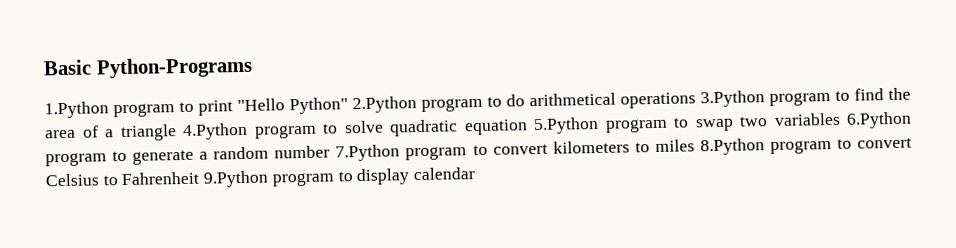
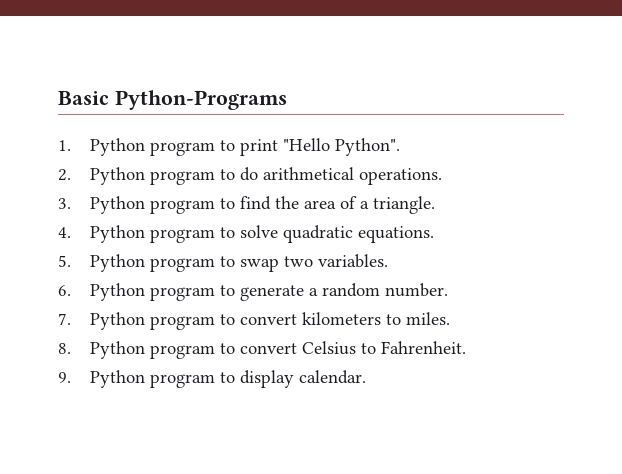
[44,101,109,119] 1.Python -> [58,138,145,156] 1. Python
[289,96,417,115] Python" 2.Python -> [334,138,400,156] [58,167,145,185] Python". // 2. Python
[620,90,765,109] operations 3.Python -> [358,168,442,185] [58,196,145,214] operations. // 3. Python
[119,122,248,142] triangle 4.Python -> [372,196,435,214] [58,225,145,243] triangle. // 4. Python
[463,116,599,136] equation 5.Python -> [357,226,434,243] [58,254,145,272] equations. // 5. Python
[773,111,912,129] variables 6.Python -> [317,254,388,268] [58,283,145,301] variables. // 6. Python
[274,144,401,162] number 7.Python -> [384,283,448,297] [58,312,145,330] number. // 7. Python
[654,138,765,156] miles 8.Python -> [405,312,450,325] [58,341,145,359] miles. // 8. Python
[121,170,270,188] Fahrenheit 9.Python -> [380,341,466,354] [58,370,145,388] Fahrenheit. // 9. Python
[413,167,476,181] calendar -> [298,370,366,384] calendar.

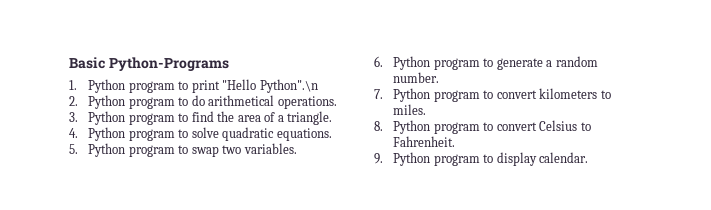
[334,138,400,156] Python". -> [259,79,318,93] Python".\n

